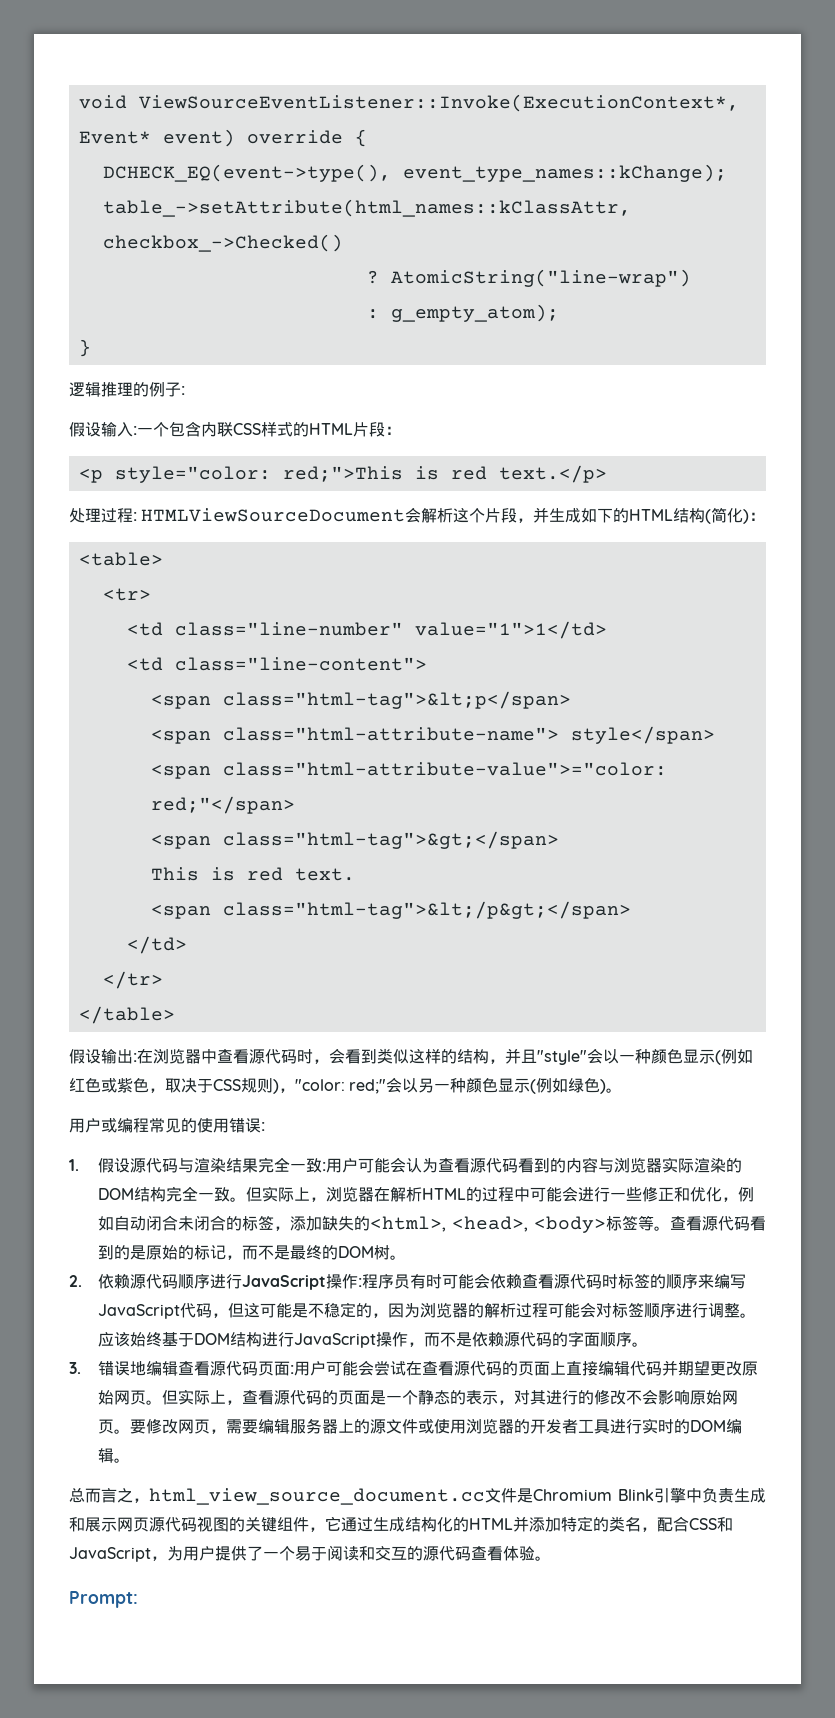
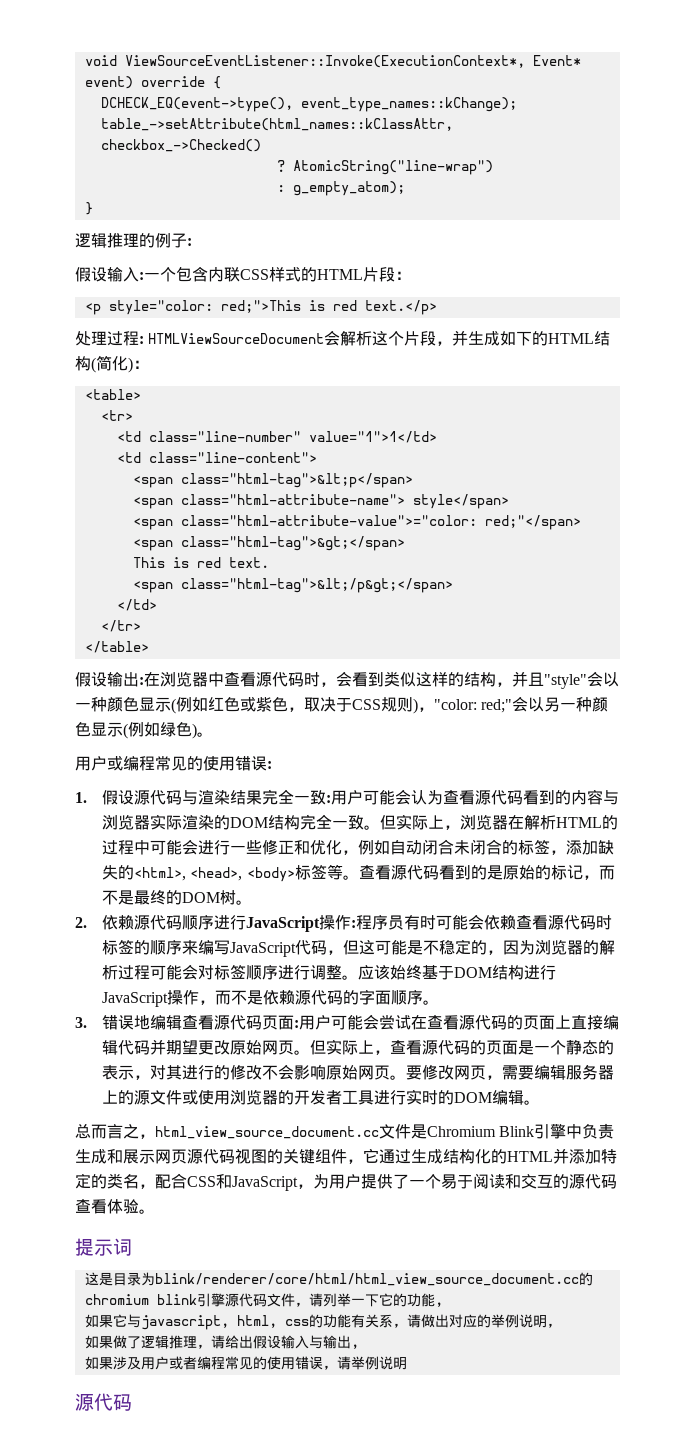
[69,1591,138,1608] Prompt: -> [75,1238,132,1256] [84,1272,593,1286] [84,1293,443,1307] [84,1314,561,1330] [84,1335,359,1349] [84,1356,407,1370] [75,1393,132,1411] 提示词 // 这是目录为blink/renderer/core/html/html_view_source_document.cc的chromium blink引擎源代码文件，请列举一下它的功能, // 如果它与javascript, html, css的功能有关系，请做出对应的举例说明， // 如果做了逻辑推理，请给出假设输入与输出, // 如果涉及用户或者编程常见的使用错误，请举例说明 // 源代码

